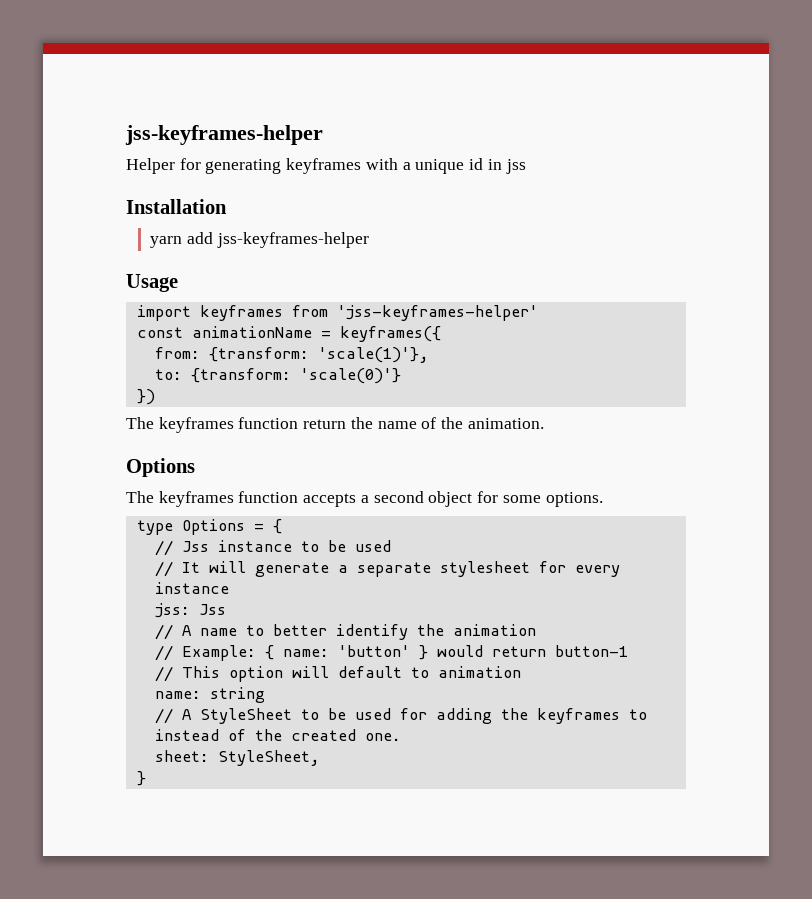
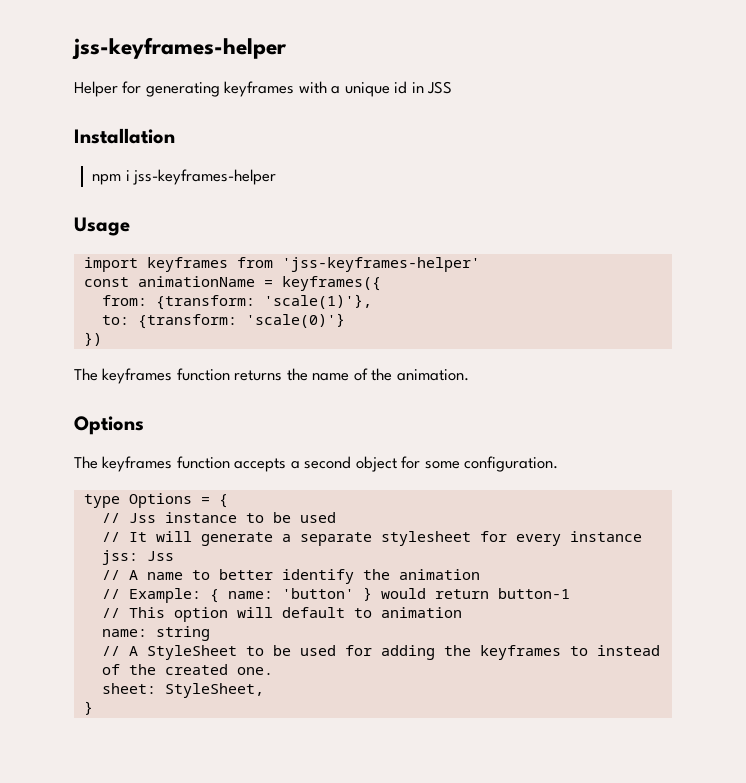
[505,159,526,174] jss -> [427,81,453,94] JSS
[150,232,214,248] yarn add -> [92,170,130,185] npm i
[303,419,347,429] return -> [234,370,283,381] returns
[545,492,603,507] options. -> [464,456,559,472] configuration.

